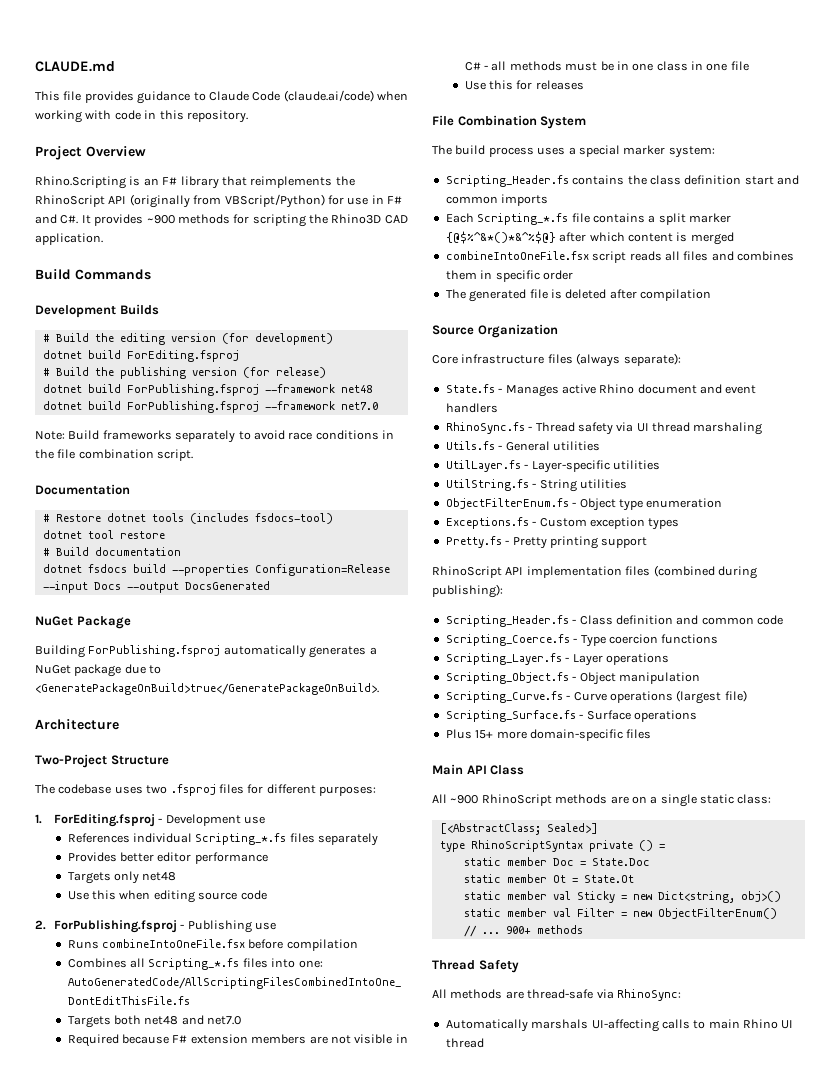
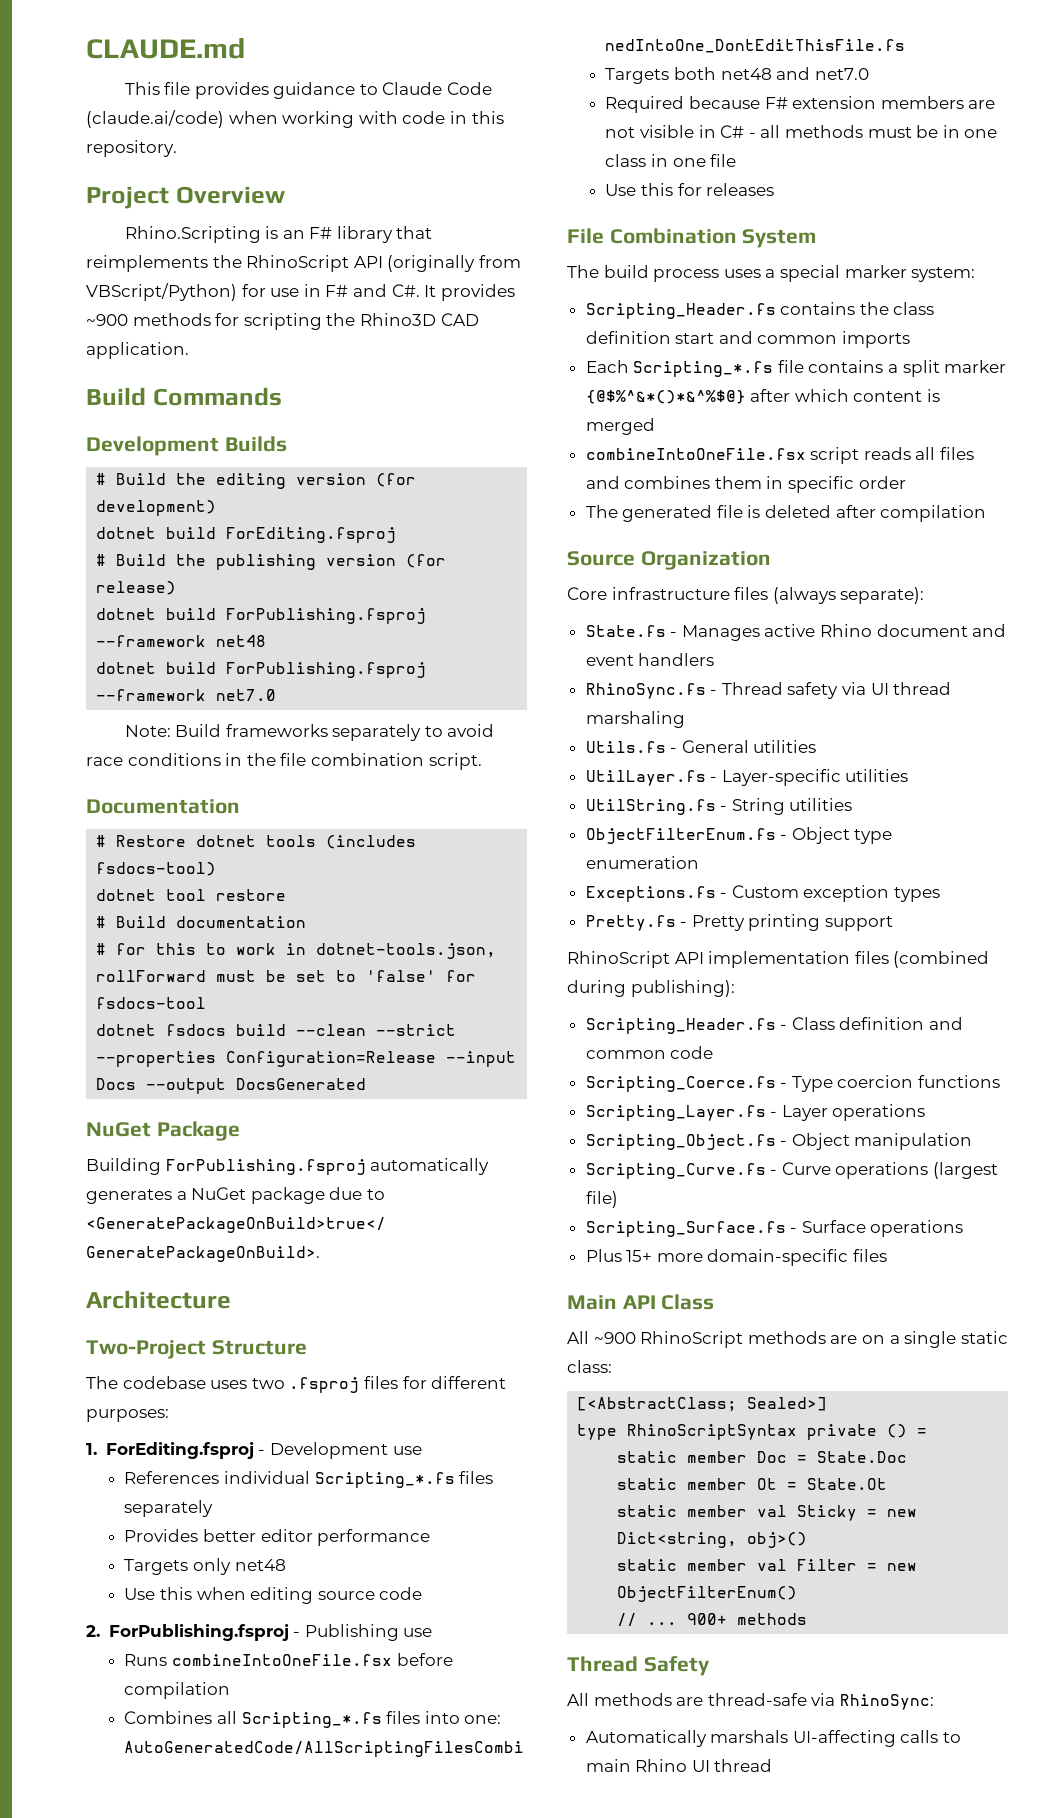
(181, 551) none -> [96,943,497,959] [96,970,477,982] [96,997,207,1009] // # for this to work in dotnet-tools.json, rollForward must be set to 'false' for fsdocs-tool
(166, 568) none -> [296,1024,457,1036] --clean --strict

